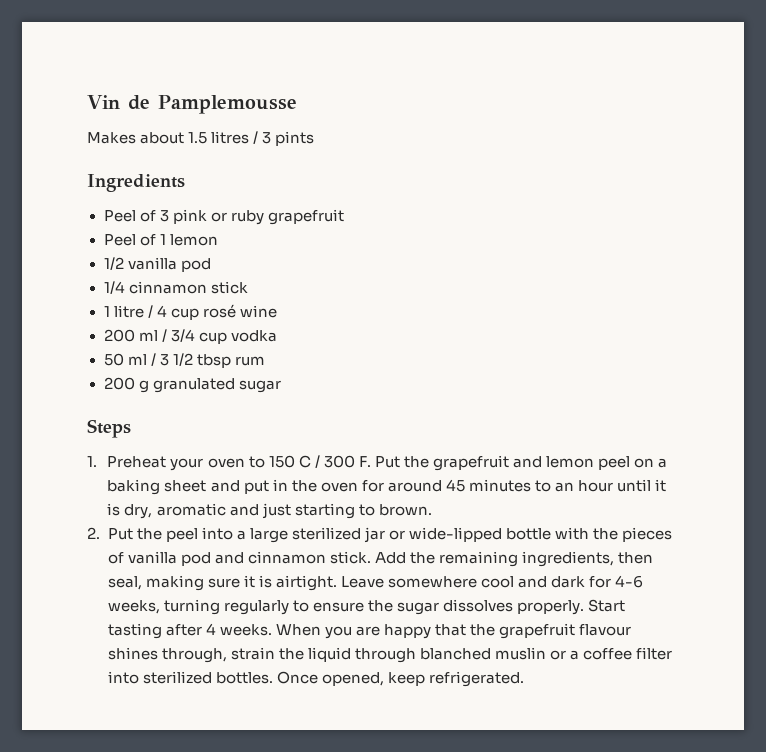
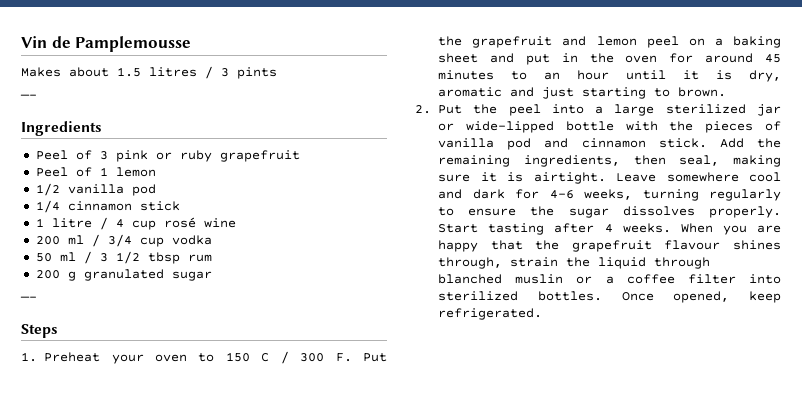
(315, 138) none -> [20,94,37,99] // —-
(281, 386) none -> [20,296,37,301] // —-

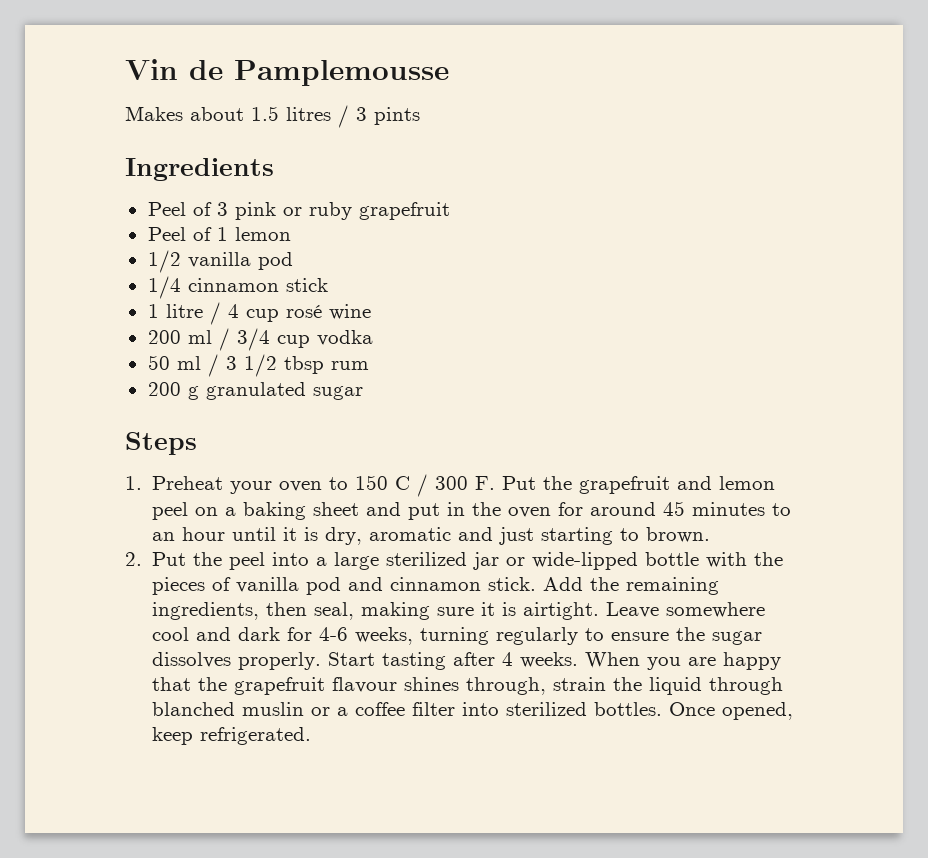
[20,94,37,99] // —- -> (420, 116) none
[20,296,37,301] // —- -> (363, 393) none

